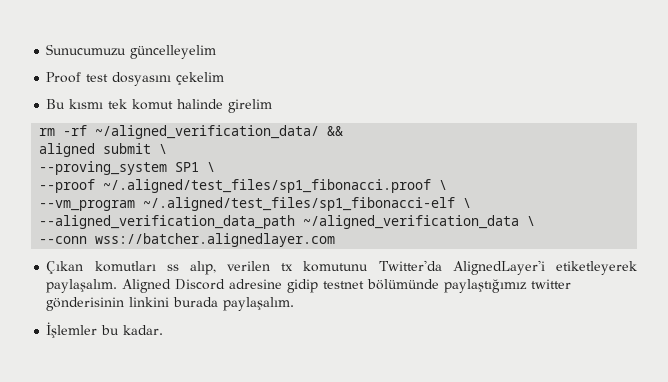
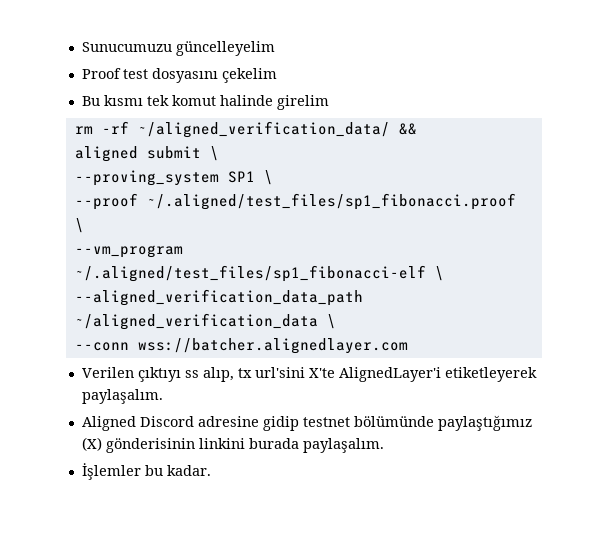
[46,260,442,275] Çıkan komutları ss alıp, verilen tx komutunu Twitter'da -> [81,367,335,382] Verilen çıktıyı ss alıp, tx url'sini X'te
(118, 286) none -> (163, 396) //
[531,279,572,289] twitter -> [81,437,102,451] (X)

